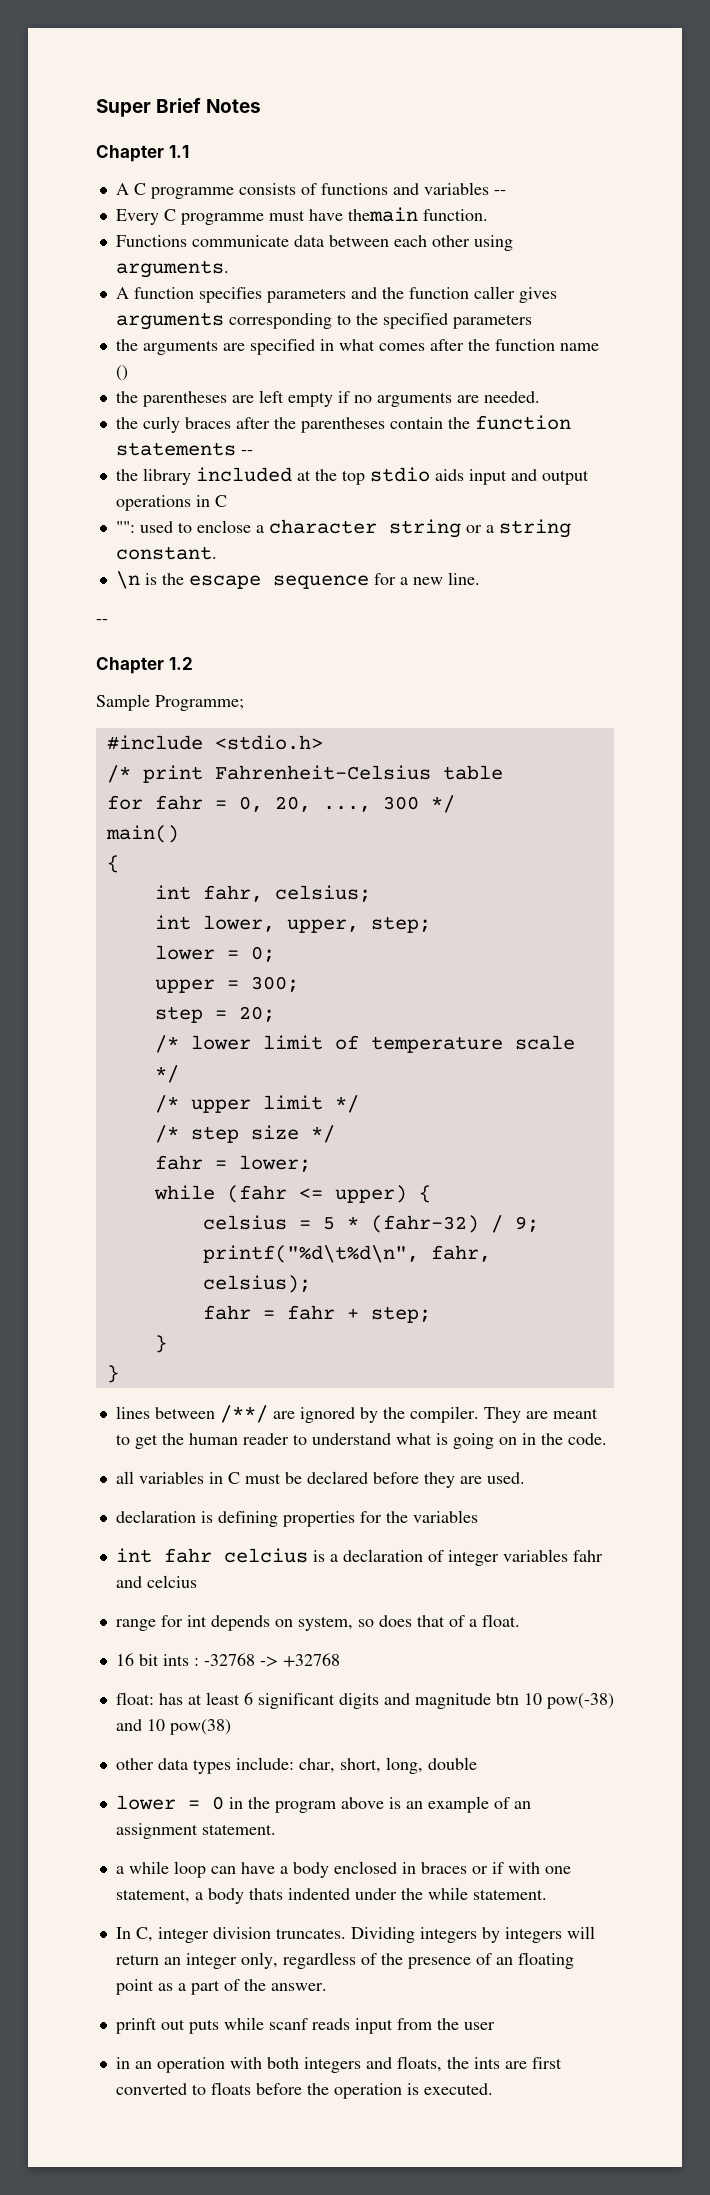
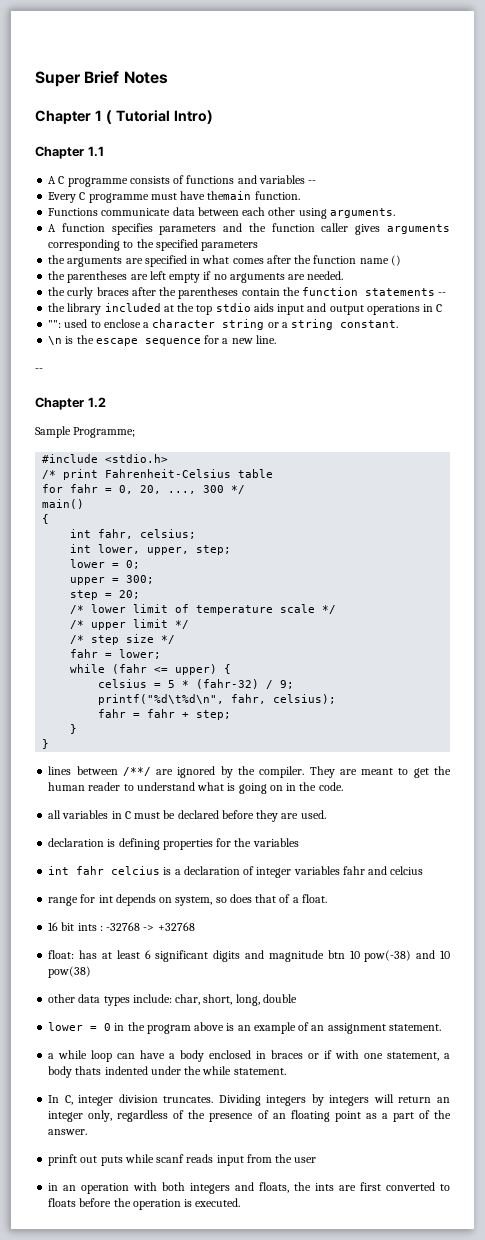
(262, 106) none -> [35,110,213,124] // Chapter 1 ( Tutorial Intro)

